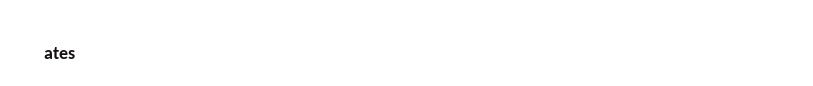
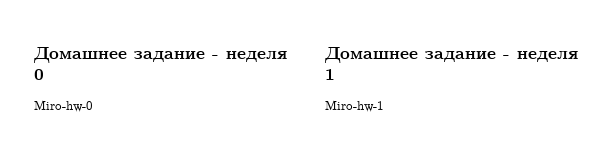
[44,47,75,59] ates -> [33,47,287,63] [34,69,44,80] [34,100,93,112] [324,47,578,63] [325,69,335,80] [325,100,384,112] Домашнее задание - неделя 0 // Miro-hw-0 // Домашнее задание - неделя 1 // Miro-hw-1

